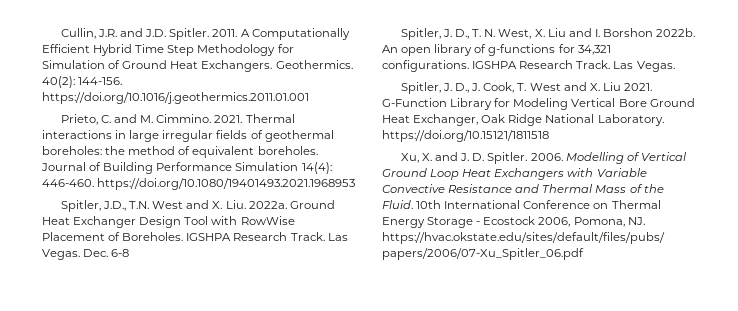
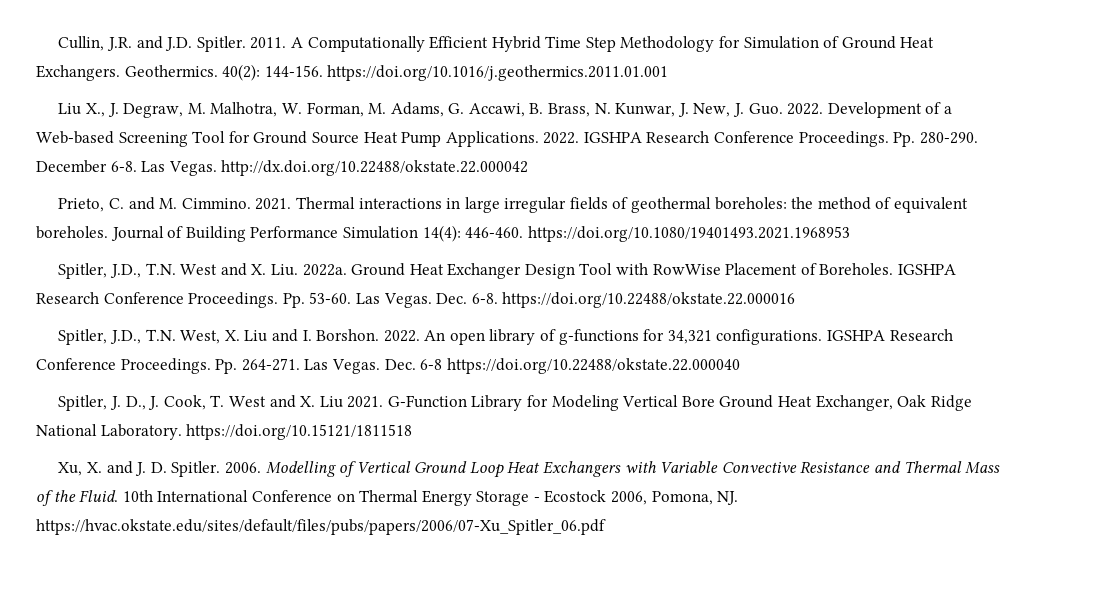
(309, 98) none -> [58,102,952,118] [36,131,978,147] [36,160,529,176] // Liu X., J. Degraw, M. Malhotra, W. Forman, M. Adams, G. Accawi, B. Brass, N. Kunwar, J. New, J. Guo. 2022. Development of a Web-based Screening Tool for Ground Source Heat Pump Applications. 2022. IGSHPA Research Conference Proceedings. Pp. 280-290. December 6-8. Las Vegas. http://dx.doi.org/10.22488/okstate.22.000042
[290,232,348,241] [42,249,130,260] [400,28,496,40] Track. Las Vegas. Dec. 6-8 // Spitler, J. D., T. N. -> [103,292,796,308] [58,329,176,345] Conference Proceedings. Pp. 53-60. Las Vegas. Dec. 6-8. https://doi.org/10.22488/okstate.22.000016 // Spitler, J.D., T.N.
[603,28,696,37] Borshon 2022b. -> [316,329,420,342] Borshon. 2022.
[576,60,675,72] Track. Las Vegas. -> [36,358,740,374] Conference Proceedings. Pp. 264-271. Las Vegas. Dec. 6-8 https://doi.org/10.22488/okstate.22.000040

